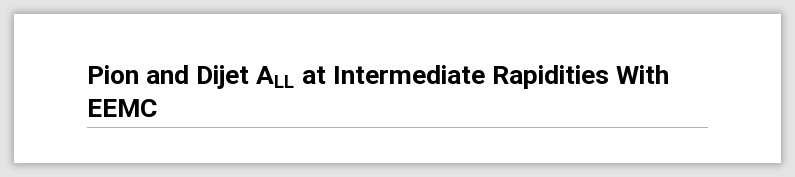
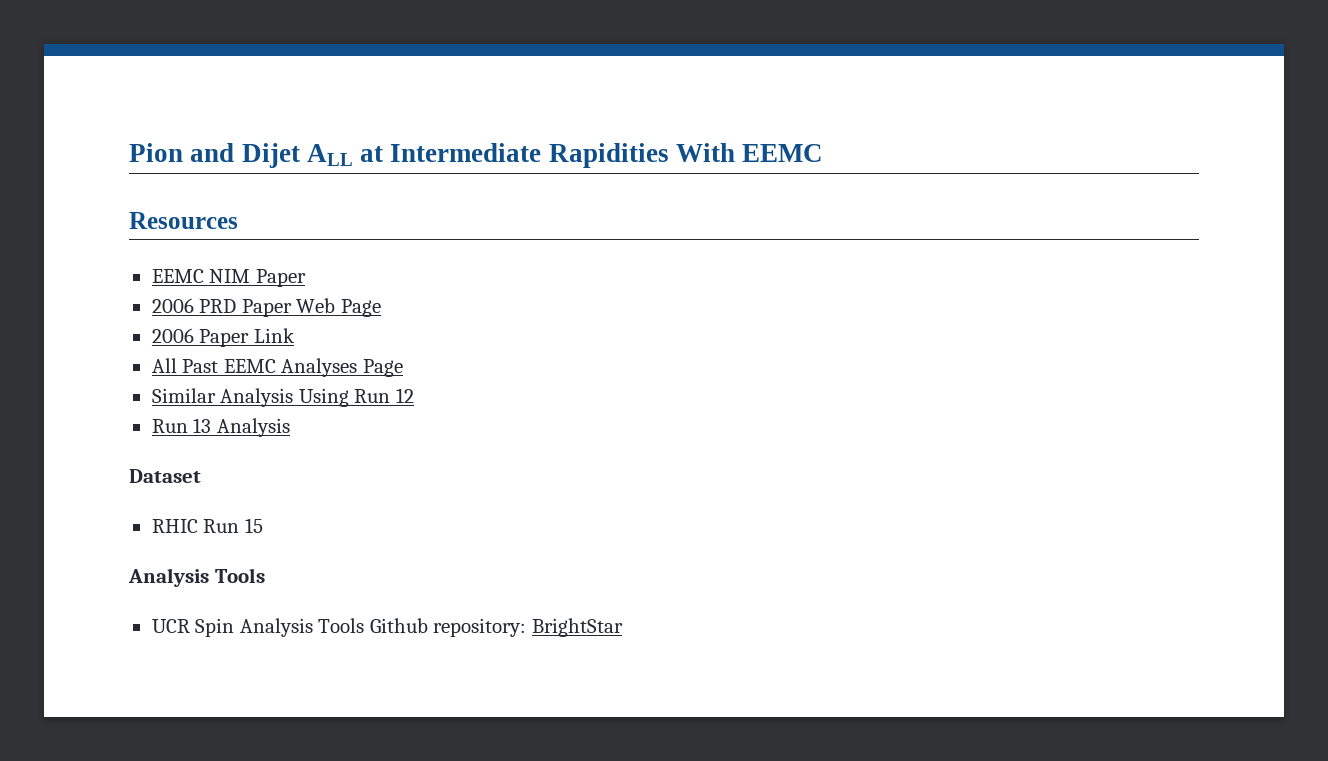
(157, 108) none -> [129,212,238,229] [151,269,306,287] [151,298,381,317] [151,328,295,347] [151,358,403,377] [151,388,414,407] [151,418,290,437] [129,469,201,483] [151,518,263,533] [128,568,265,587] [151,618,623,637] // Resources // EEMC NIM Paper // 2006 PRD Paper Web Page // 2006 Paper Link // All Past EEMC Analyses Page // Similar Analysis Using Run 12 // Run 13 Analysis // Dataset // RHIC Run 15 // Analysis Tools // UCR Spin Analysis Tools Github repository: BrightStar

